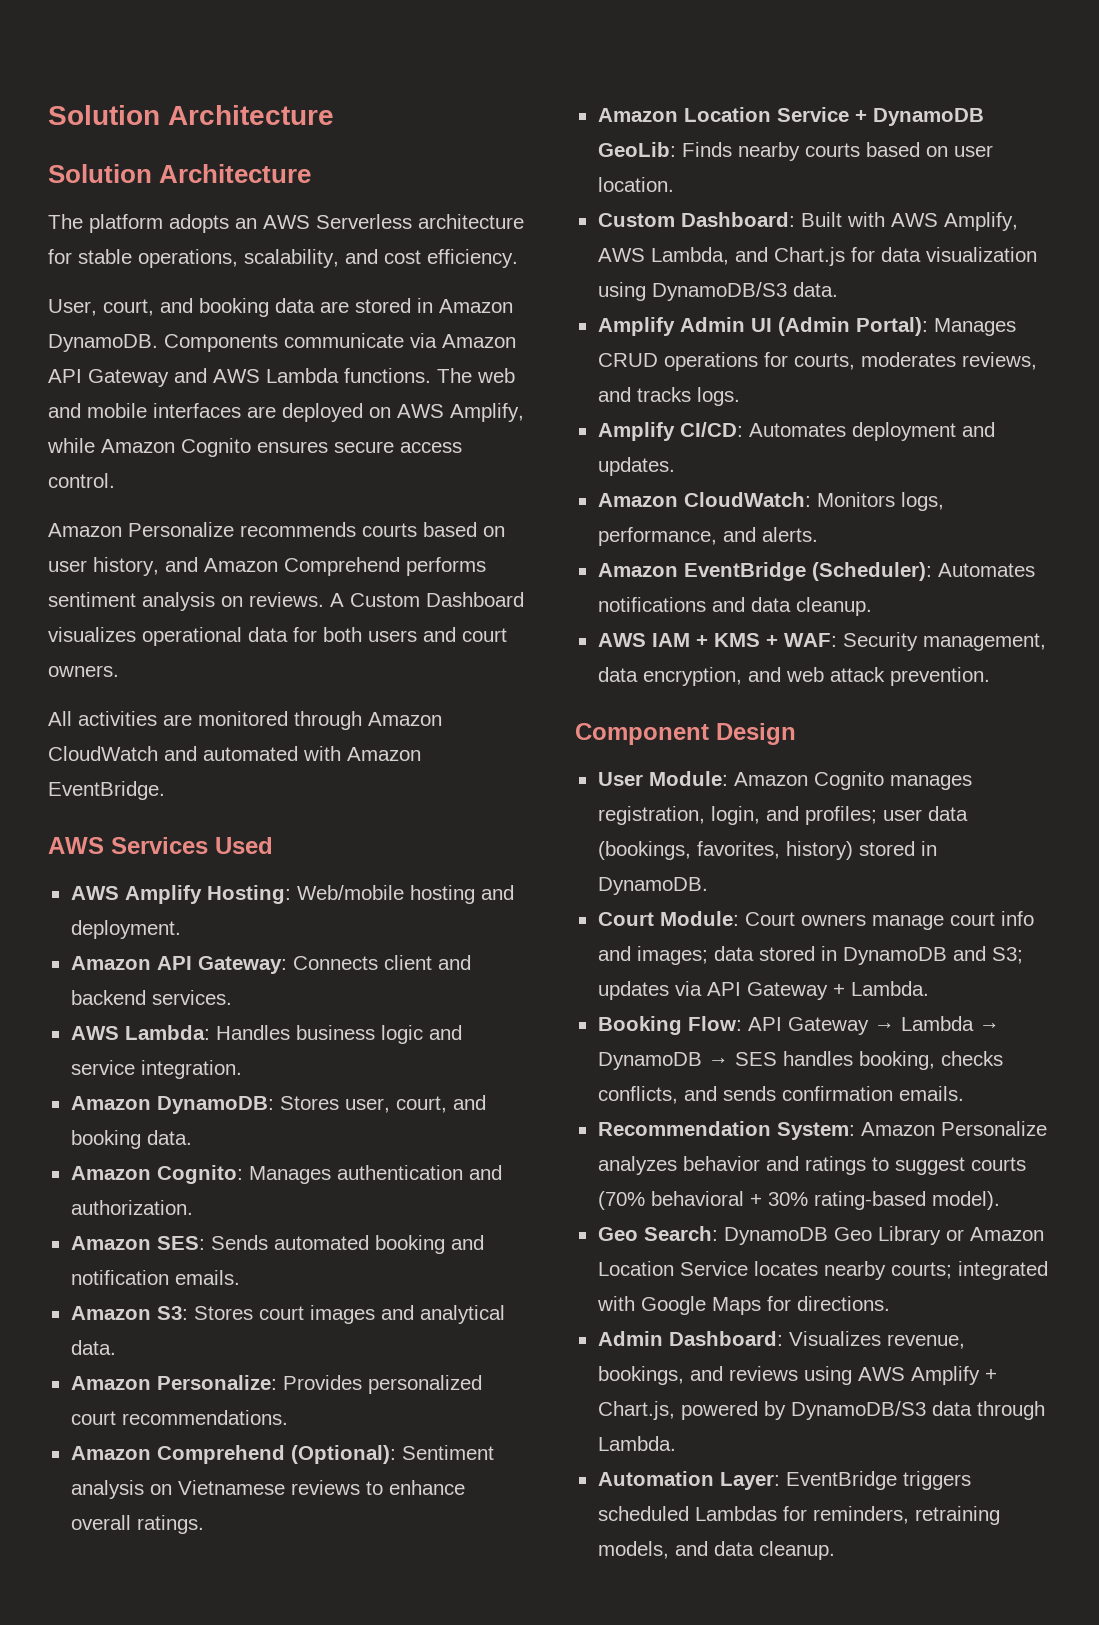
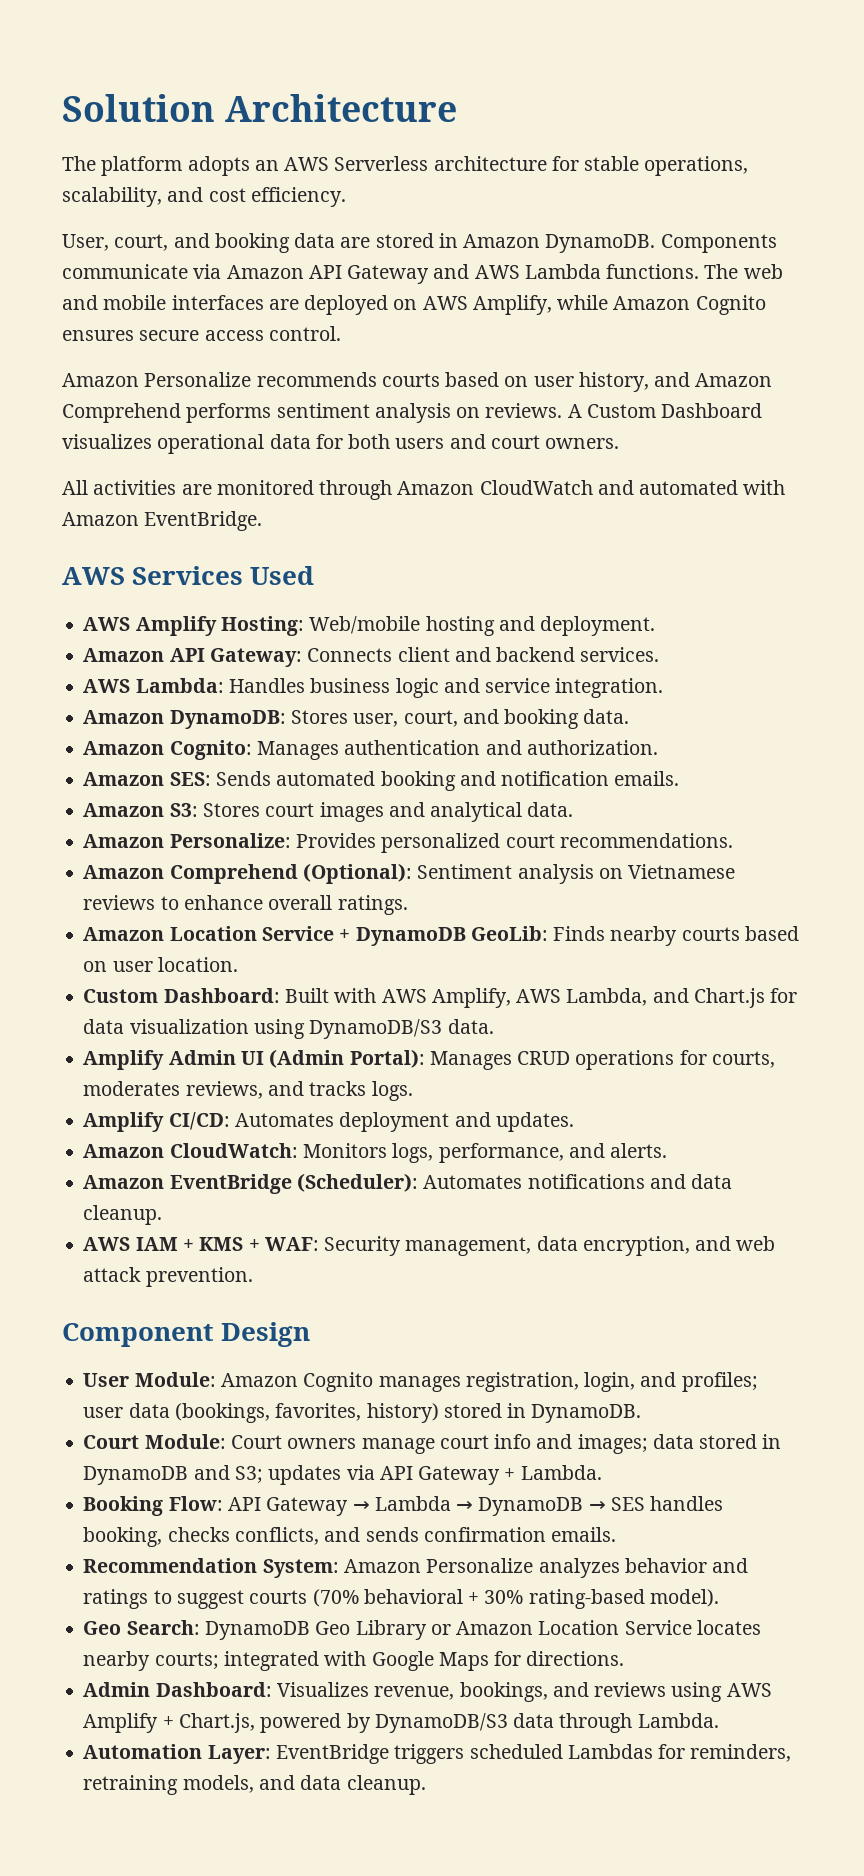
[48,105,334,125] [48,164,312,183] Solution Architecture // Solution Architecture -> [62,94,457,122] Solution Architecture

